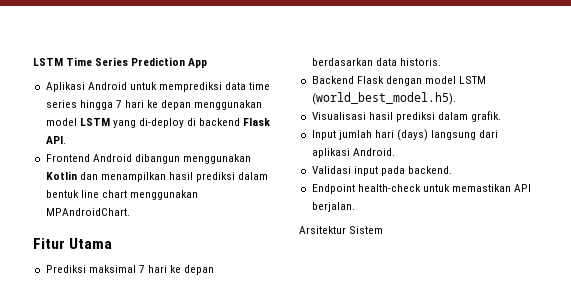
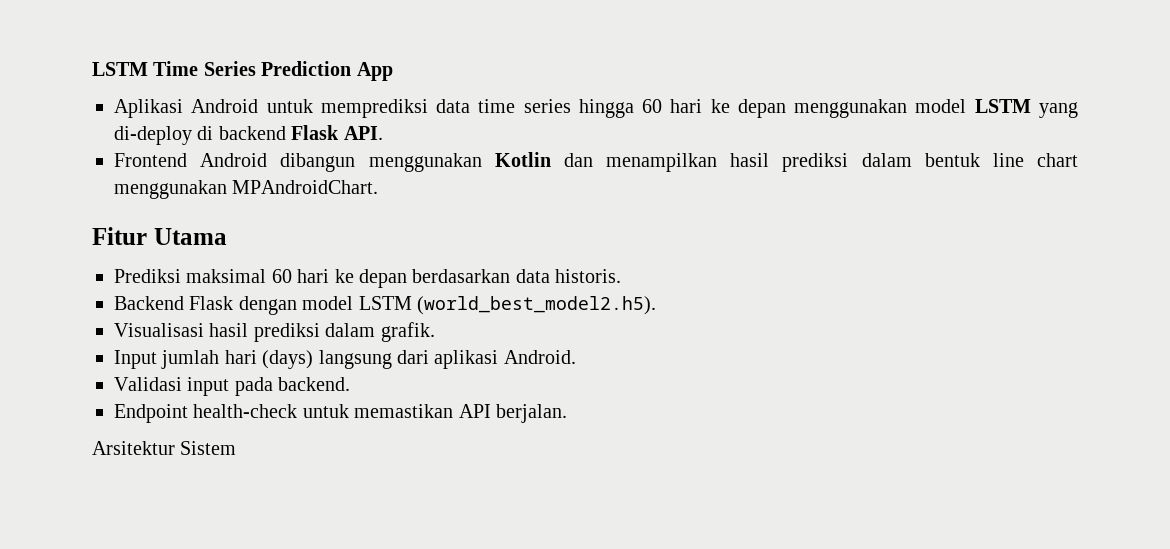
[115,100,122,108] 7 -> [642,99,663,113] 60
[138,265,145,273] 7 -> [271,269,292,283] 60
[311,92,456,105] (world_best_model.h5). -> [417,296,656,315] (world_best_model2.h5).

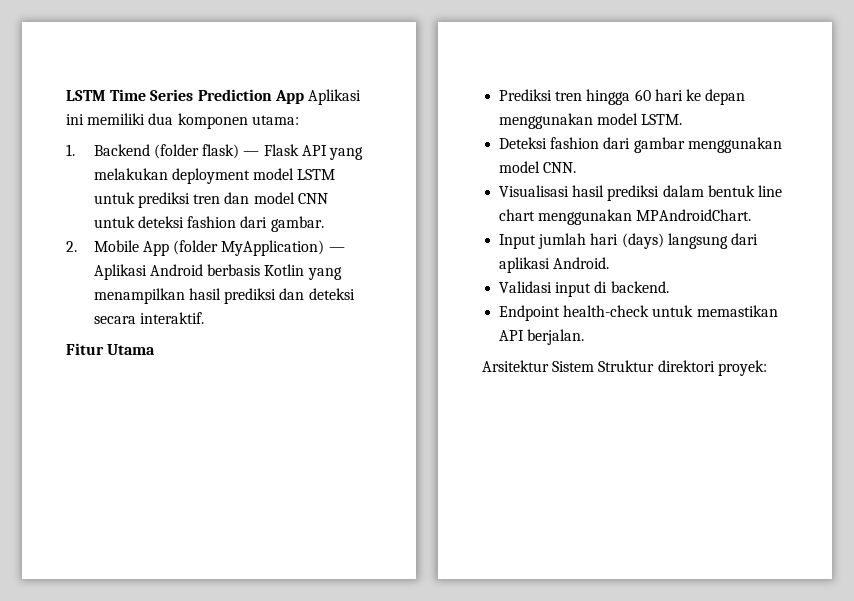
[114,99,571,118] // Aplikasi Android untuk memprediksi data time series -> [307,89,361,105] [66,113,299,129] [66,144,363,160] [93,168,336,184] [93,192,328,208] [93,216,324,232] [66,240,345,256] [93,264,342,280] [93,288,355,304] [93,312,204,324] [66,343,156,355] [499,89,583,101] Aplikasi ini memiliki dua komponen utama: // 1. Backend (folder flask) — Flask API yang melakukan deployment model LSTM untuk prediksi tren dan model CNN untuk deteksi fashion dari gambar. // 2. Mobile App (folder MyApplication) — Aplikasi Android berbasis Kotlin yang menampilkan hasil prediksi dan deteksi secara interaktif. // Fitur Utama // Prediksi tren
[974,99,1078,118] [114,125,383,145] [114,152,717,172] LSTM yang di-deploy di backend Flask API. // Frontend Android dibangun menggunakan Kotlin dan menampilkan -> [641,114,683,125] [499,137,782,153] [499,161,577,173] [499,185,570,197] LSTM. // Deteksi fashion dari gambar menggunakan model CNN. // Visualisasi
[92,227,227,245] [114,269,622,288] [114,296,656,315] [114,322,435,342] // Fitur Utama // Prediksi maksimal 60 hari ke depan berdasarkan data historis. // Backend Flask dengan model LSTM (world_best_model2.h5). // Visualisasi hasil prediksi dalam grafik. -> (752, 215) none
[234,377,273,396] pada -> [594,281,608,293] di
(237, 448) none -> [598,360,767,376] Struktur direktori proyek:

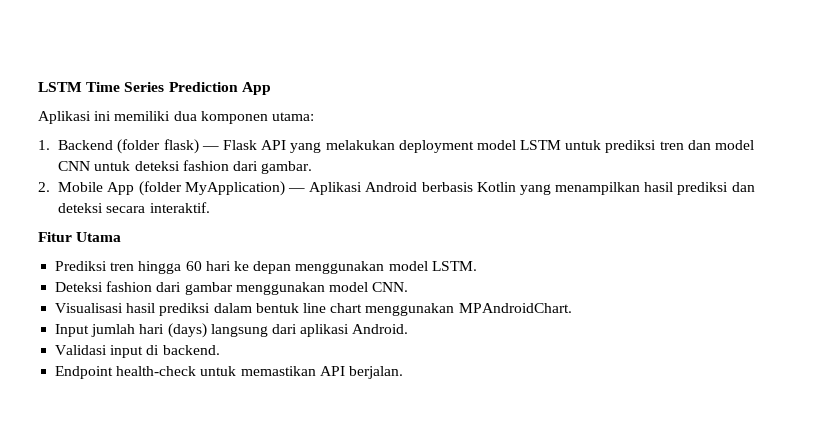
(304, 97) none -> (271, 88) //
[482,360,767,376] // Arsitektur Sistem Struktur direktori proyek: -> (403, 372) none

